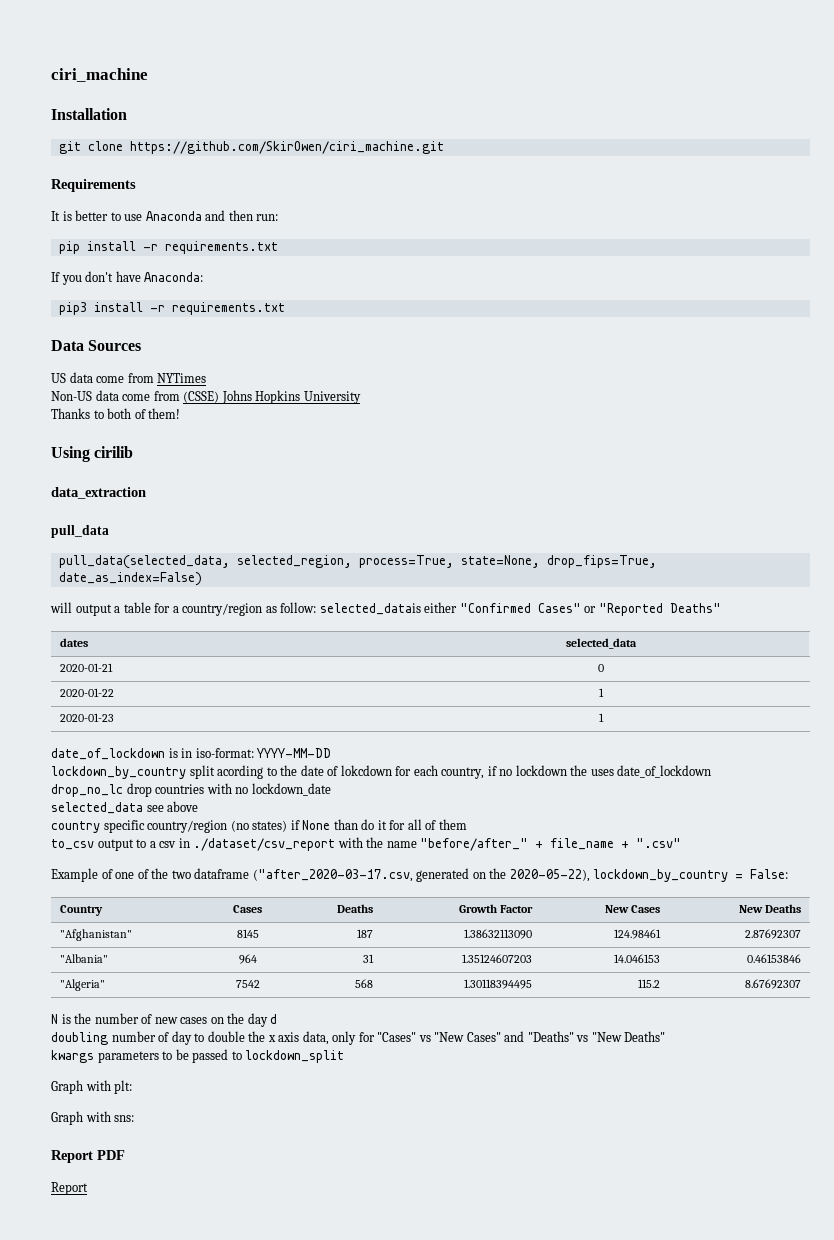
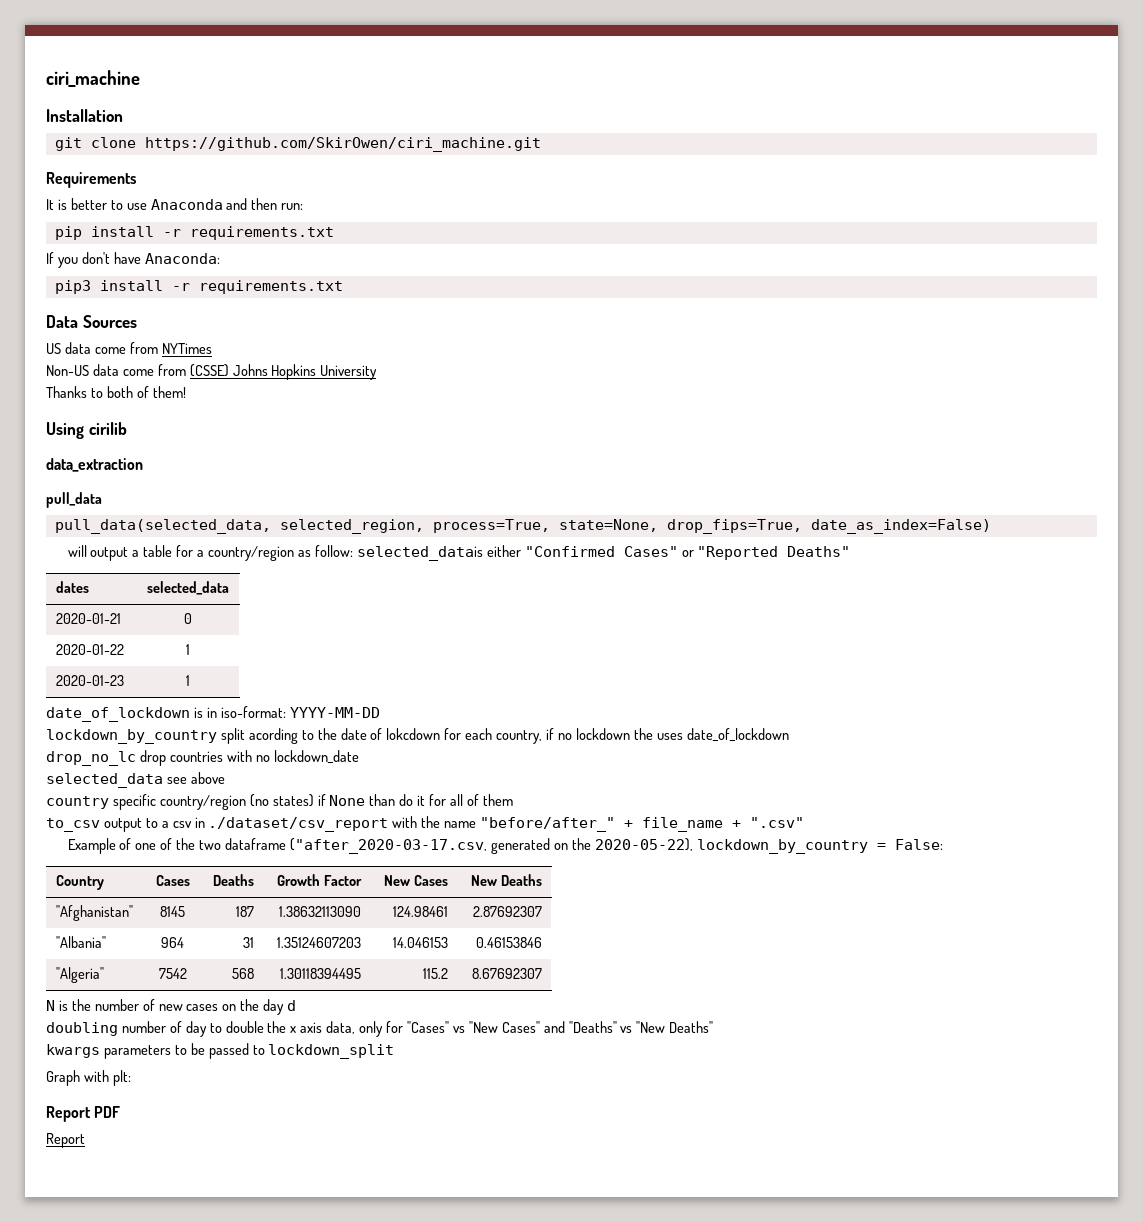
[51,1111,135,1125] // Graph with sns: -> (131, 1078) none

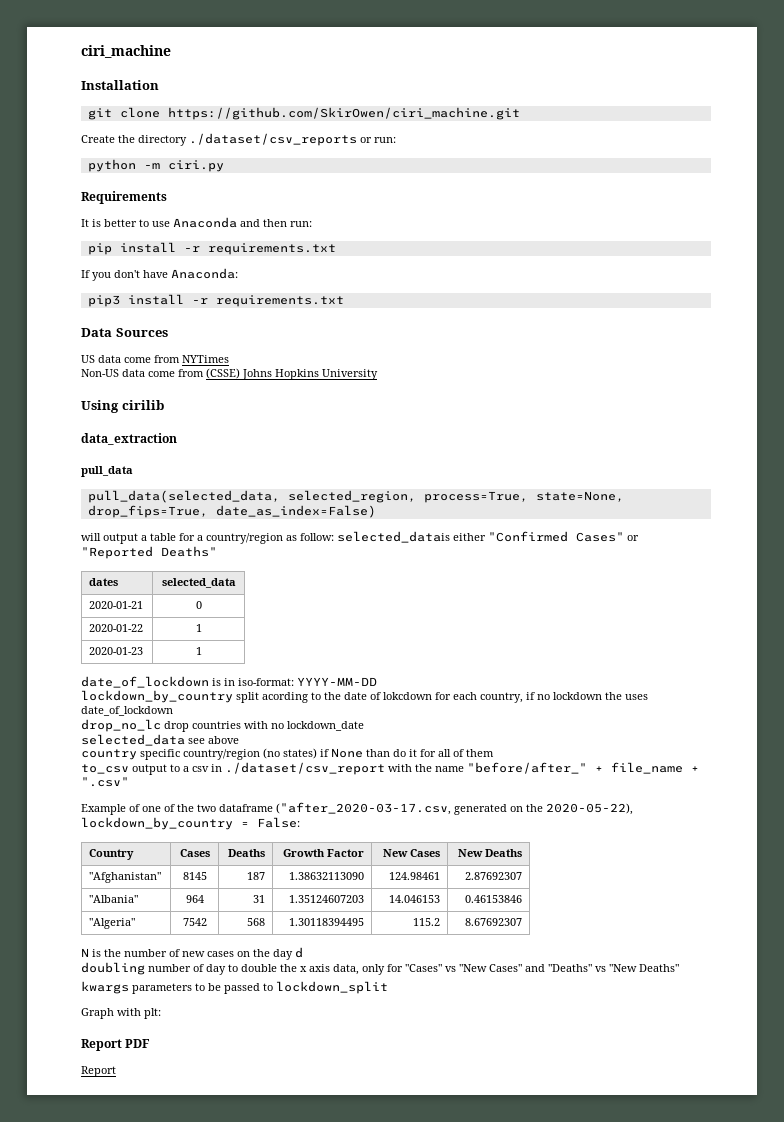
(541, 144) none -> [81,133,396,146] [87,159,224,172] // Create the directory ./dataset/csv_reports or run: // python -m ciri.py
[46,386,186,398] // Thanks to both of them! -> (378, 374) none

